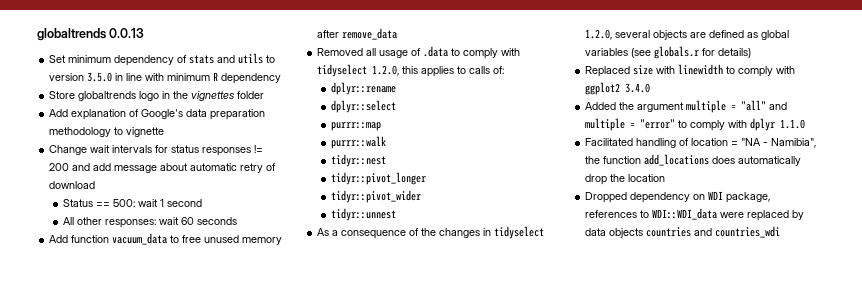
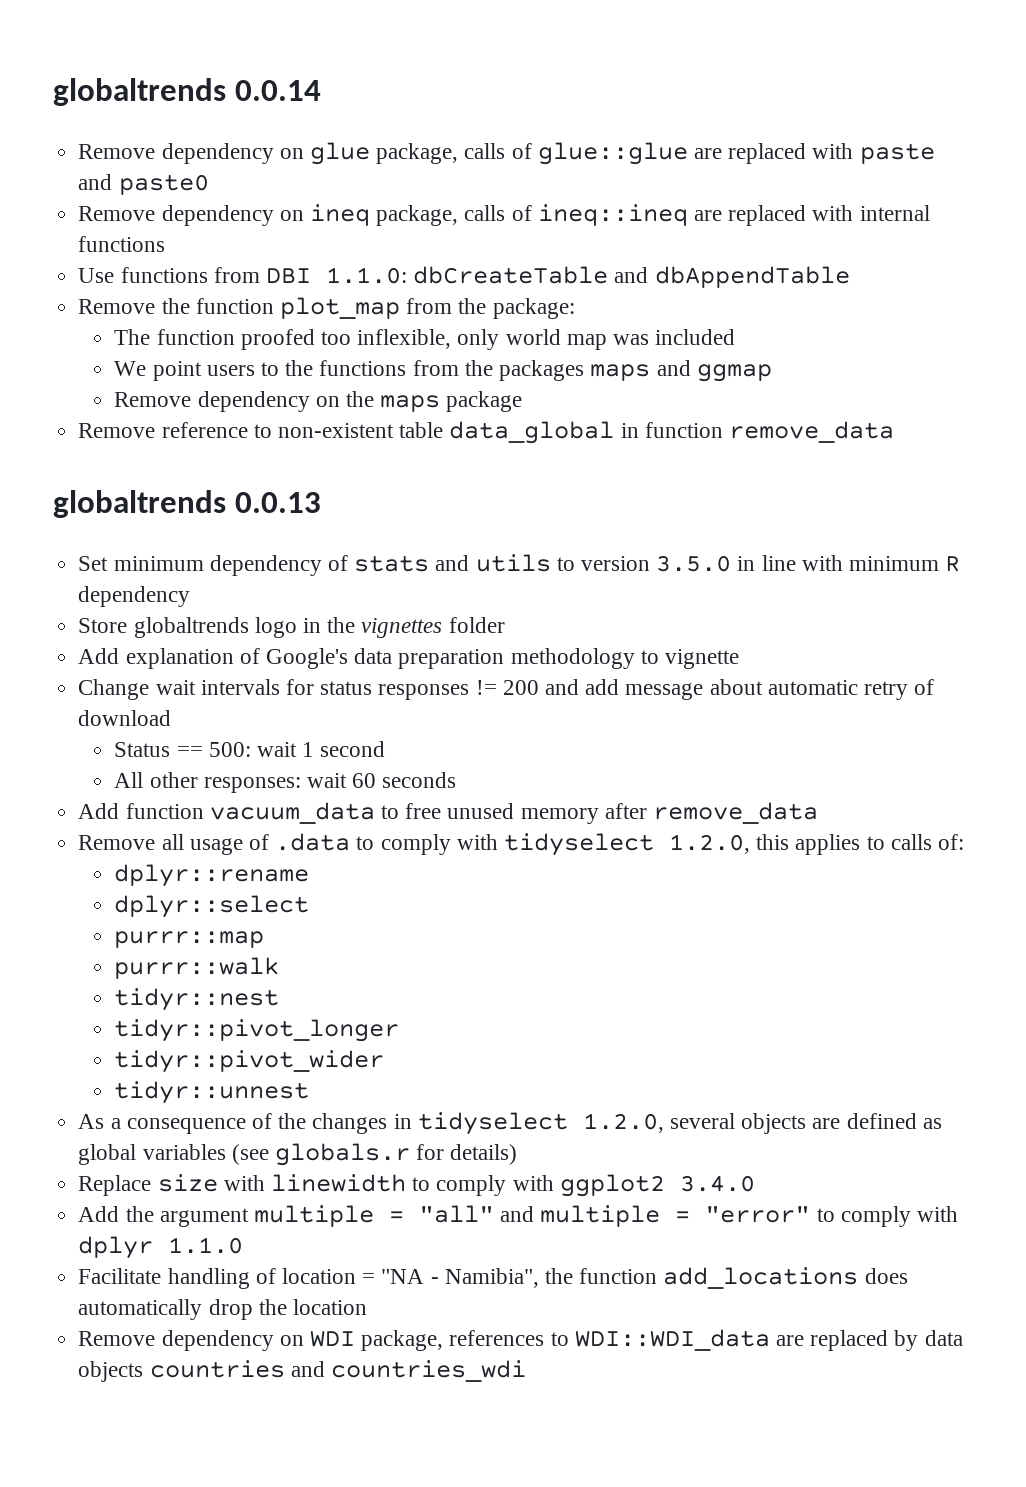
[37,28,106,41] globaltrends -> [53,78,321,106] [78,142,935,165] [78,174,209,195] [78,204,930,226] [78,236,166,252] [78,266,850,288] [78,297,575,319] [114,329,736,350] [114,360,772,382] [114,391,523,412] [78,421,894,444] [53,490,226,518] globaltrends 0.0.14 // Remove dependency on glue package, calls of glue::glue are replaced with paste and paste0 // Remove dependency on ineq package, calls of ineq::ineq are replaced with internal functions // Use functions from DBI 1.1.0: dbCreateTable and dbAppendTable // Remove the function plot_map from the package: // The function proofed too inflexible, only world map was included // We point users to the functions from the packages maps and ggmap // Remove dependency on the maps package // Remove reference to non-existent table data_global in function remove_data // globaltrends
[317,48,364,56] Removed -> [78,835,156,850] Remove
[585,66,631,77] Replaced -> [78,1175,152,1196] Replace
[585,102,617,110] Added -> [78,1206,120,1222] Add
[585,138,634,146] Facilitated -> [78,1268,162,1284] Facilitate
[585,192,628,203] Dropped -> [78,1331,156,1346] Remove
[720,212,745,218] were -> [775,1335,804,1346] are

